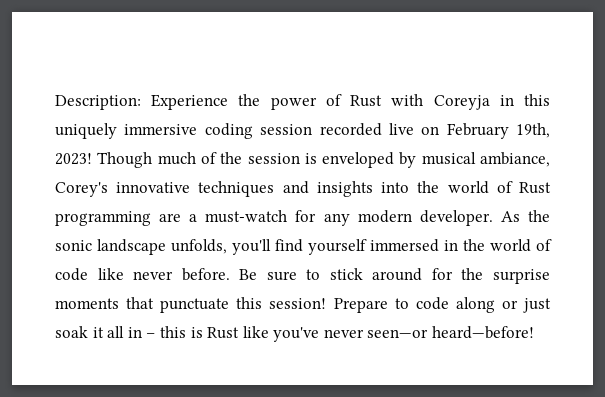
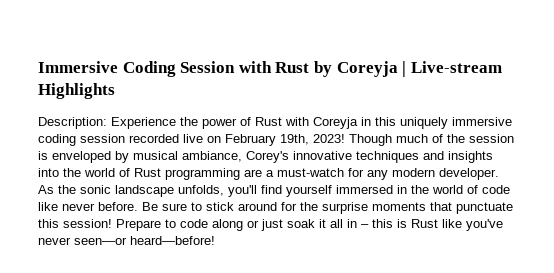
(55, 102) none -> [38,61,502,77] [38,83,115,99] Immersive Coding Session with Rust by Coreyja | Live-stream Highlights //

